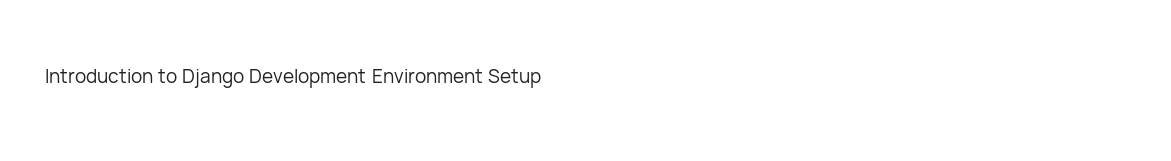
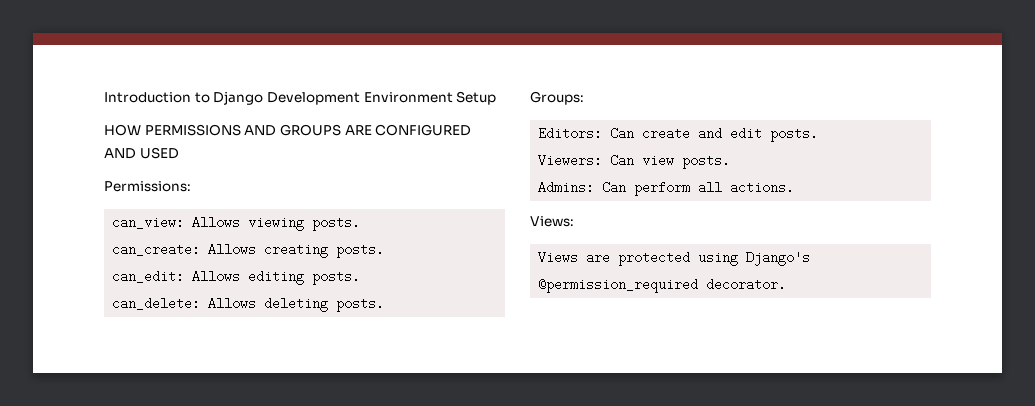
(541, 78) none -> [104,124,472,136] [104,147,179,159] [104,181,191,192] [112,216,361,231] [112,243,385,258] [112,270,361,285] [112,297,385,312] [530,91,584,105] [538,127,819,142] [538,154,731,169] [538,181,795,196] [530,216,574,227] [538,251,811,266] [538,278,787,293] // HOW PERMISSIONS AND GROUPS ARE CONFIGURED AND USED // Permissions: // can_view: Allows viewing posts. // can_create: Allows creating posts. // can_edit: Allows editing posts. // can_delete: Allows deleting posts. // Groups: // Editors: Can create and edit posts. // Viewers: Can view posts. // Admins: Can perform all actions. // Views: // Views are protected using Django's @permission_required decorator.

